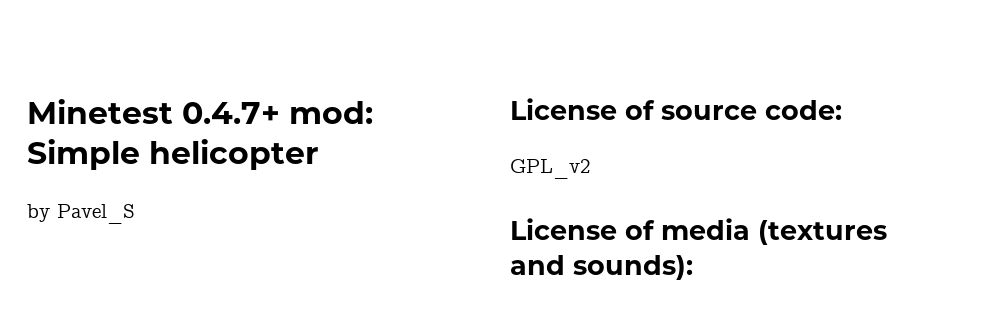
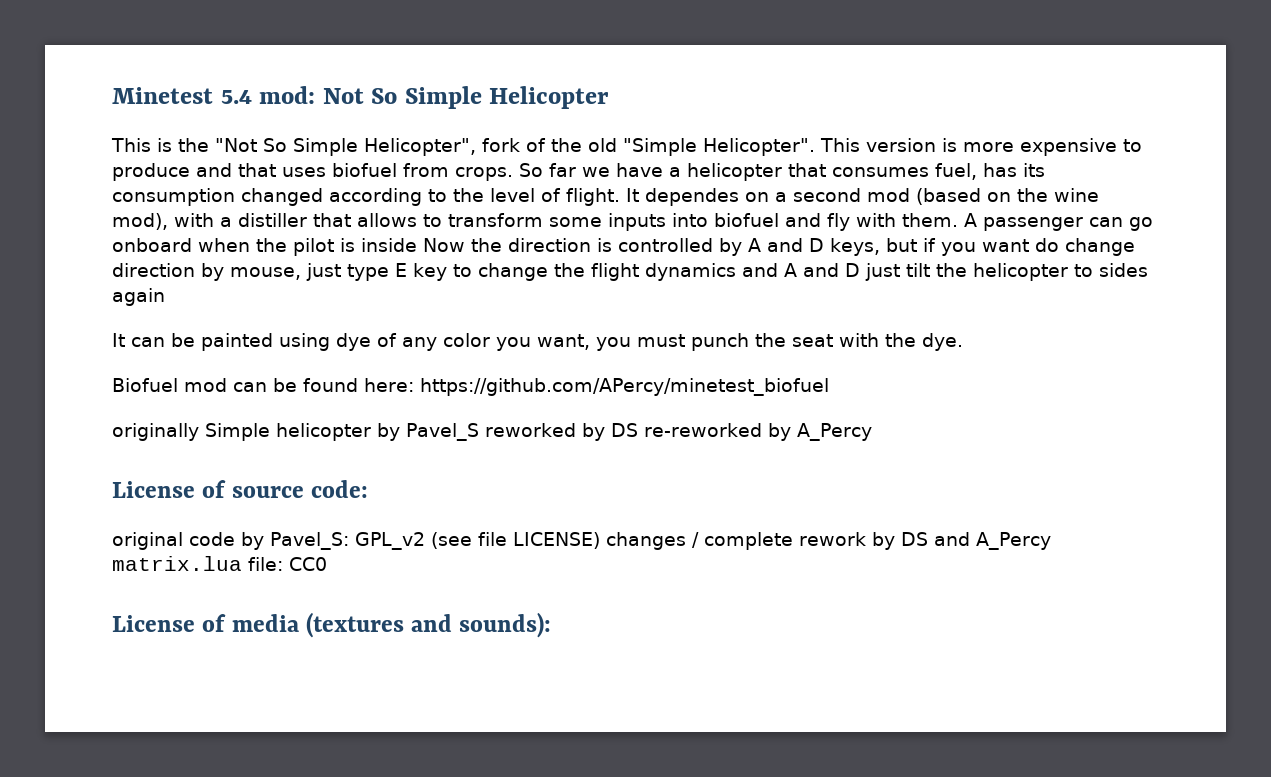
[182,101,373,124] 0.4.7+ mod: -> [220,86,610,109] [111,138,1142,156] [112,163,1045,181] [112,188,1099,206] [112,213,1153,231] [112,238,1135,256] [112,263,1148,281] [112,288,165,306] [112,333,963,351] [112,378,829,396] [112,423,199,441] 5.4 mod: Not So Simple Helicopter // This is the "Not So Simple Helicopter", fork of the old "Simple Helicopter". This version is more expensive to produce and that uses biofuel from crops. So far we have a helicopter that consumes fuel, has its consumption changed according to the level of flight. It dependes on a second mod (based on the wine mod), with a distiller that allows to transform some inputs into biofuel and fly with them. A passenger can go onboard when the pilot is inside Now the direction is controlled by A and D keys, but if you want do change direction by mouse, just type E key to change the flight dynamics and A and D just tilt the helicopter to sides again // It can be painted using dye of any color you want, you must punch the seat with the dye. // Biofuel mod can be found here: https://github.com/APercy/minetest_biofuel // originally
(319, 154) // -> (371, 432) none
[510,98,842,120] [510,159,591,179] // License of source code: // GPL_v2 -> [484,423,872,441] [112,480,368,498] [112,532,1051,550] [112,556,327,571] reworked by DS re-reworked by A_Percy // License of source code: // original code by Pavel_S: GPL_v2 (see file LICENSE) changes / complete rework by DS and A_Percy matrix.lua file: CC0

